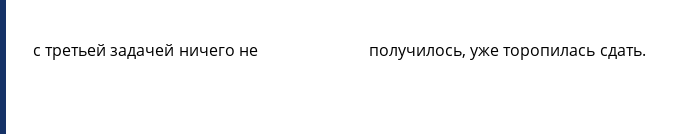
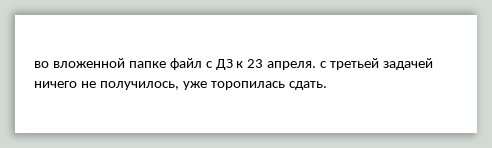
(33, 51) none -> [34,58,317,70] во вложенной папке файл с ДЗ к 23 апреля.

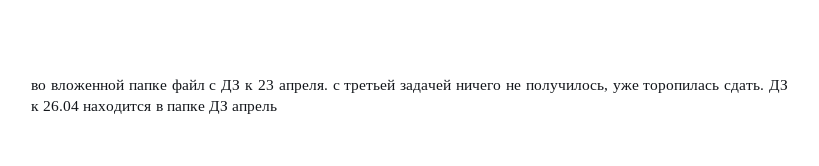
(327, 85) none -> [769,80,789,93] [31,101,278,114] ДЗ к 26.04 находится в папке ДЗ апрель

